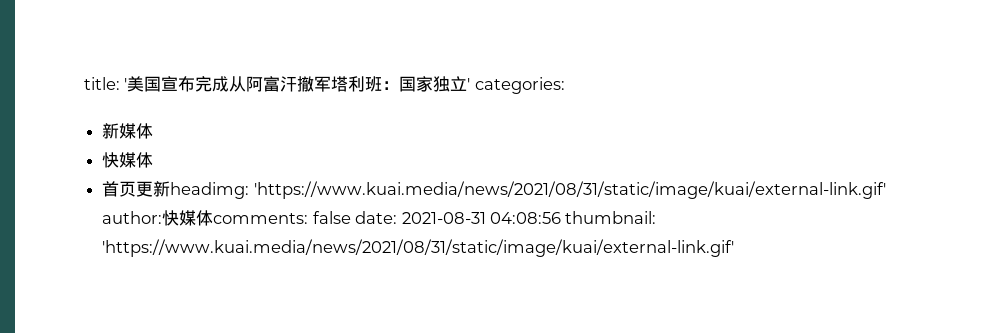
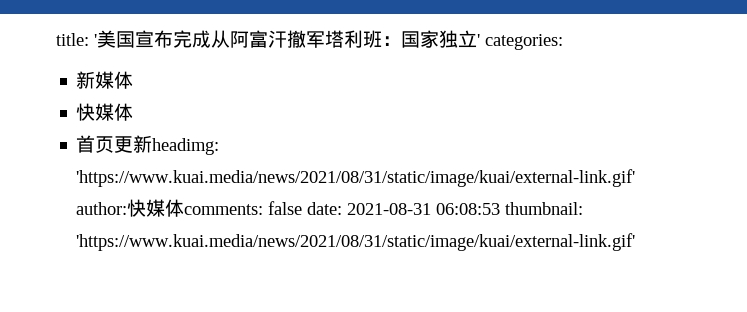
[489,212,561,224] 04:08:56 -> [436,203,501,215] 06:08:53

